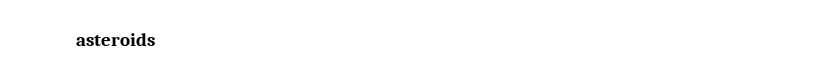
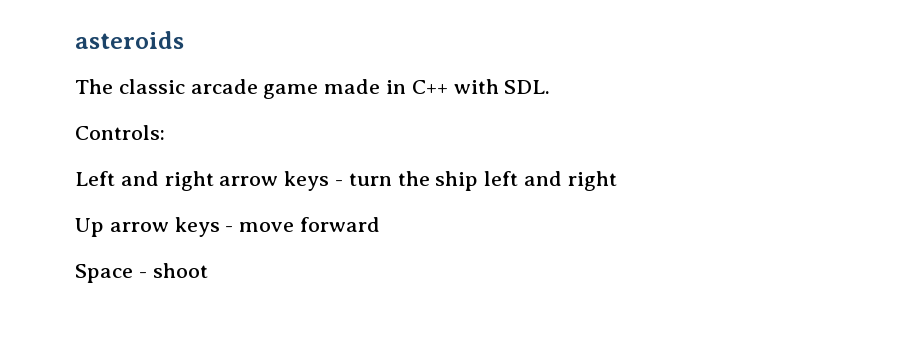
(155, 39) none -> [75,79,551,99] [75,125,165,140] [75,171,617,191] [75,217,381,237] [75,263,208,283] // The classic arcade game made in C++ with SDL. // Controls: // Left and right arrow keys - turn the ship left and right // Up arrow keys - move forward // Space - shoot

